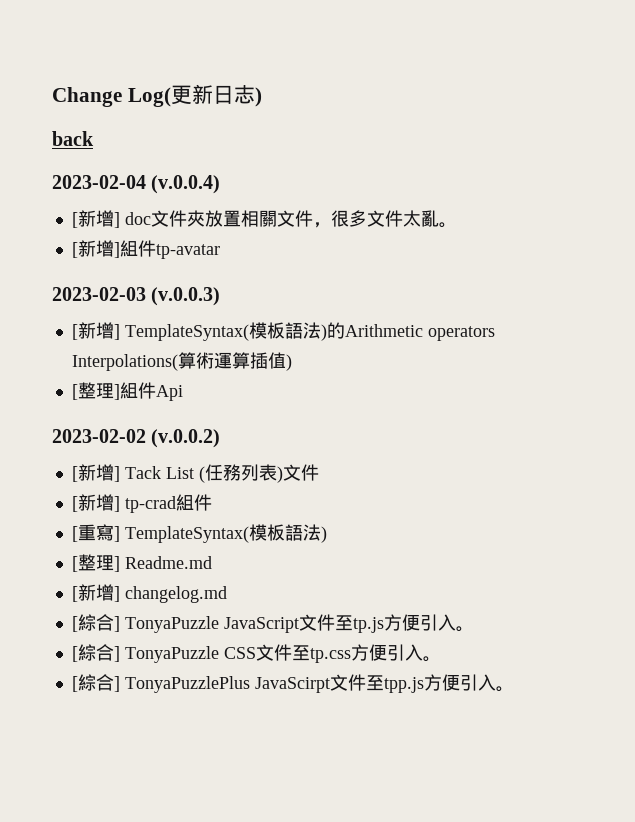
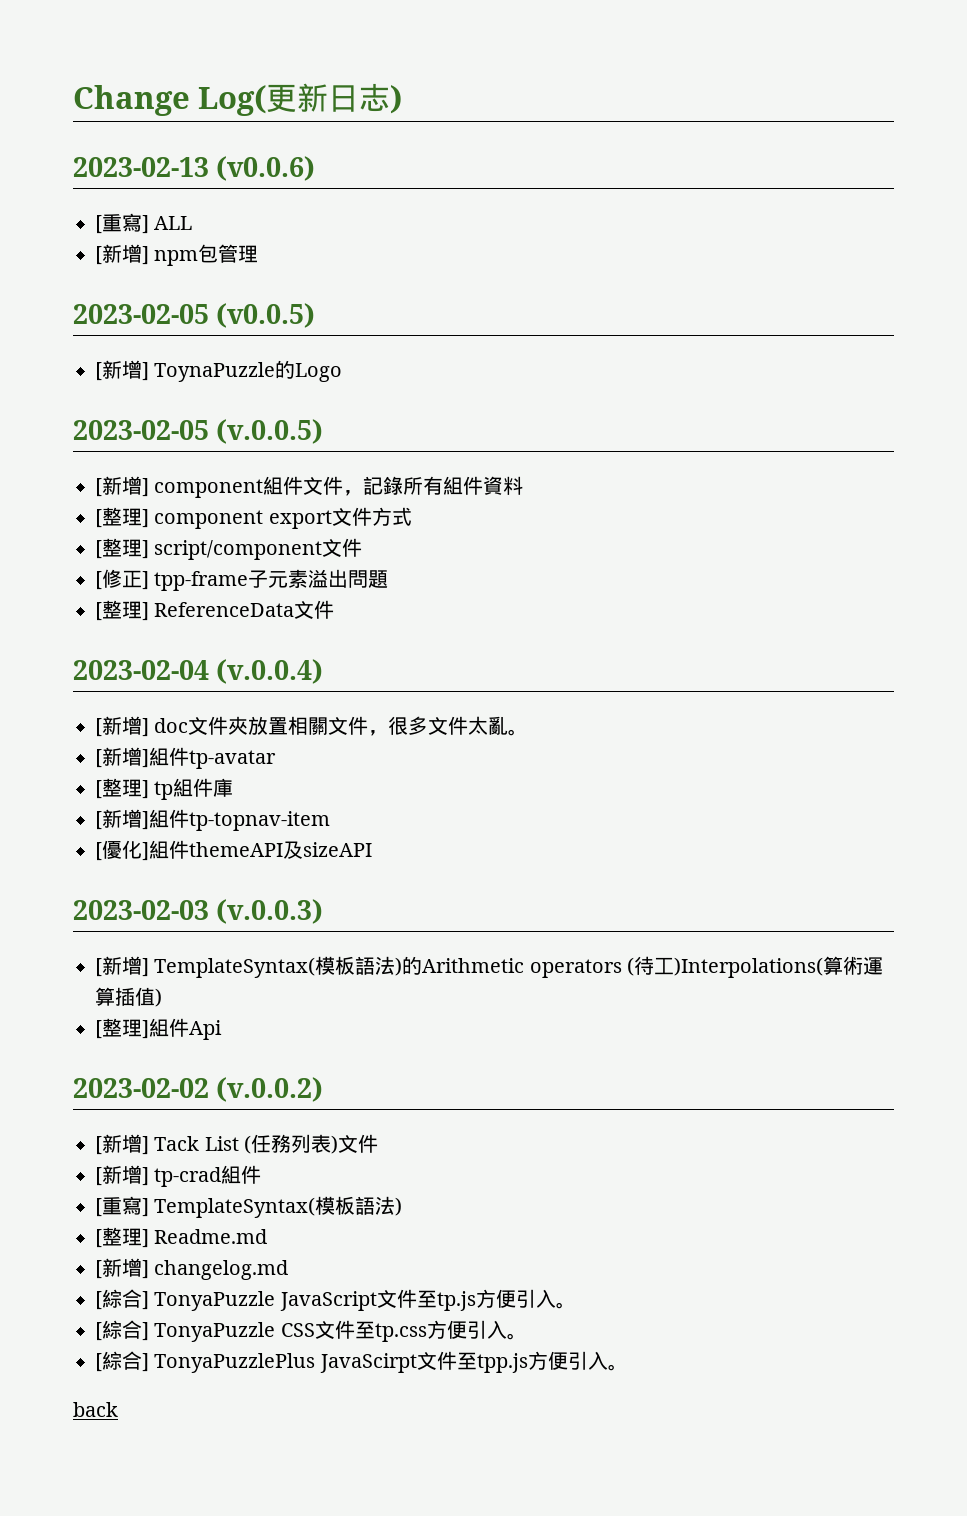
[52,131,94,146] back -> [73,156,316,181] [95,213,193,234] [95,244,259,266] [73,303,316,328] [95,360,343,382] [73,419,324,444] [95,476,524,498] [95,507,412,529] [95,538,363,560] [95,569,389,591] [95,600,335,621] 2023-02-13 (v0.0.6) // [重寫] ALL // [新增] npm包管理 // 2023-02-05 (v0.0.5) // [新增] ToynaPuzzle的Logo // 2023-02-05 (v.0.0.5) // [新增] component組件文件，記錄所有組件資料 // [整理] component export文件方式 // [整理] script/component文件 // [修正] tpp-frame子元素溢出問題 // [整理] ReferenceData文件
(220, 251) none -> [95,778,234,800] [95,809,330,831] [95,840,372,861] // [整理] tp組件庫 // [新增]組件tp-topnav-item // [優化]組件themeAPI及sizeAPI
[71,354,178,371] Interpolations( -> [627,956,824,978] (待工)Interpolations(
(514, 689) none -> [73,1402,118,1417] // back

